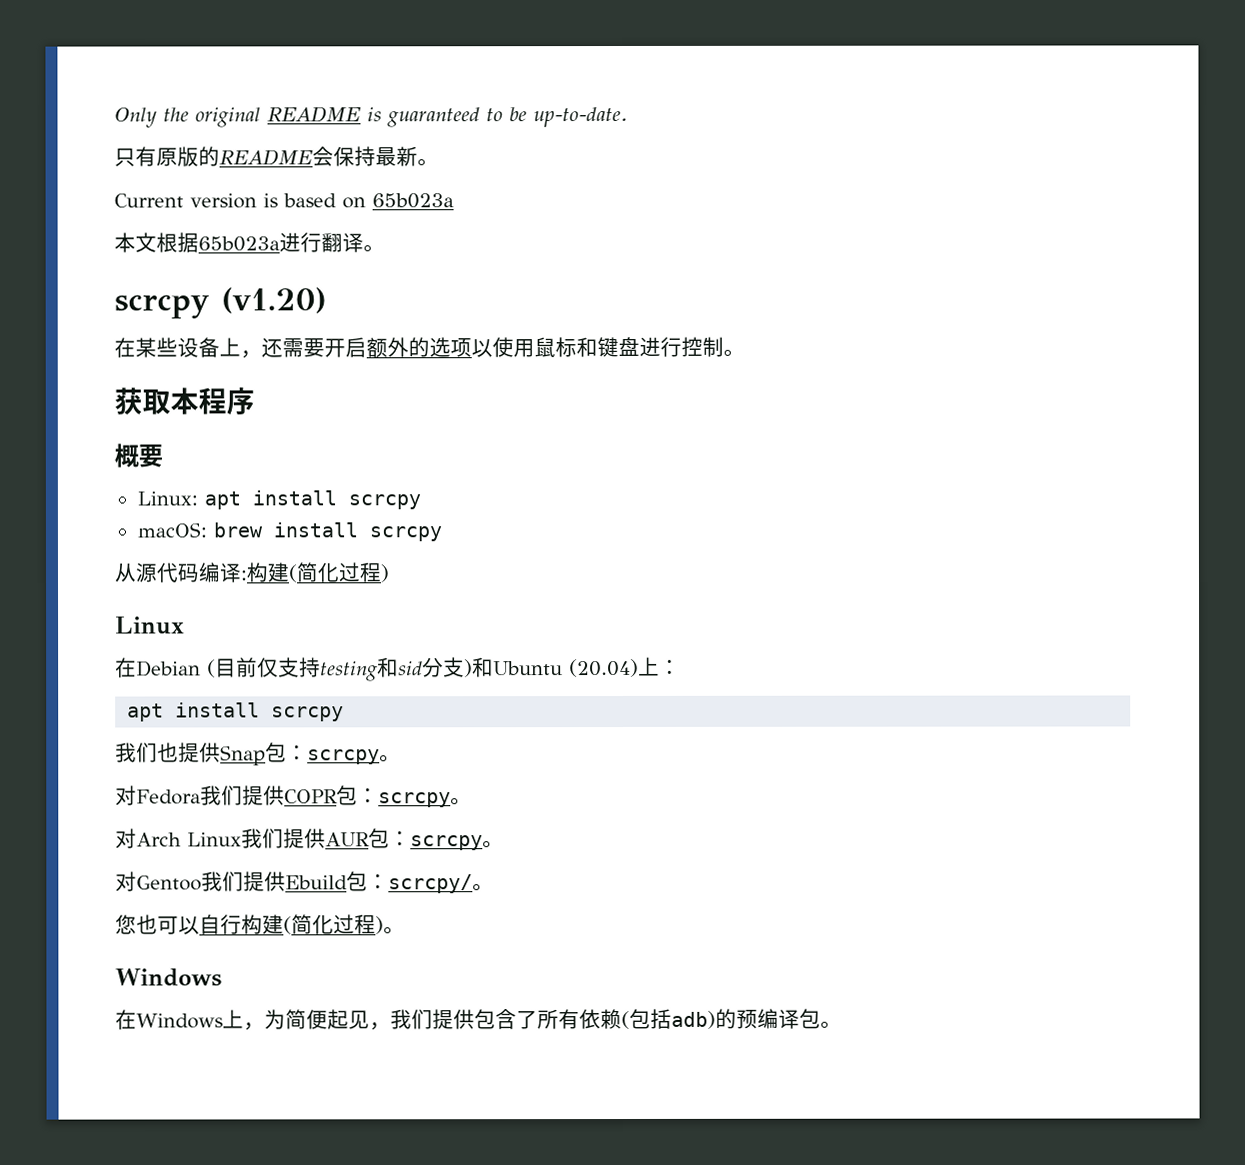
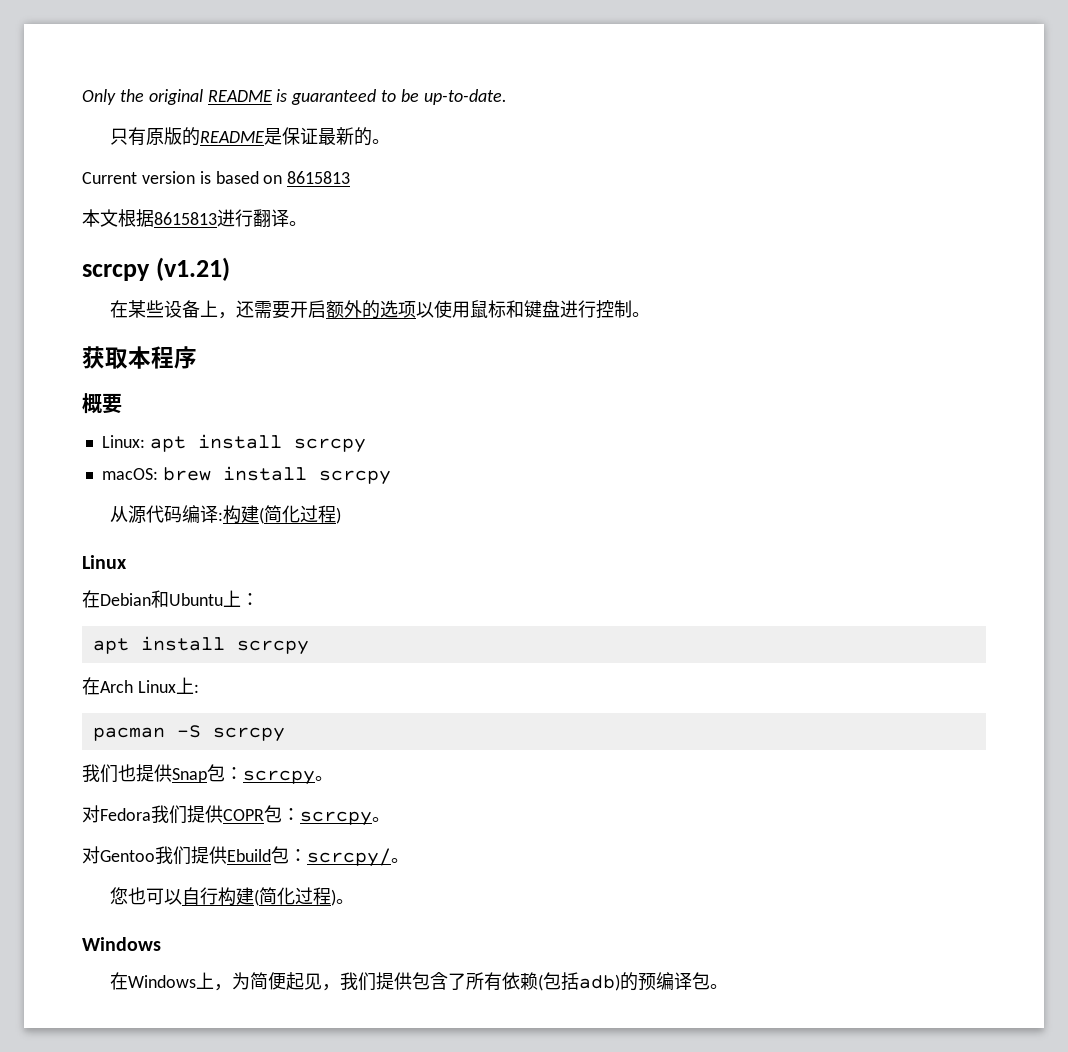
[312,146,418,167] 会保持最新 -> [264,127,373,146] 是保证最新的
[372,193,454,209] 65b023a -> [287,171,351,184] 8615813
[198,236,280,252] 65b023a -> [154,212,217,225] 8615813
[221,287,327,314] (v1.20) -> [155,257,230,281] (v1.21)
[207,656,681,682] [127,702,261,722] (目前仅支持testing和sid分支)和Ubuntu (20.04)上： // apt install -> [151,590,259,608] [92,636,309,655] [82,677,199,695] [92,725,201,741] 和Ubuntu上： // apt install scrcpy // 在Arch Linux上: // pacman -S
[115,828,504,851] // 对Arch Linux我们提供AUR包：scrcpy。 -> (390, 819) none

